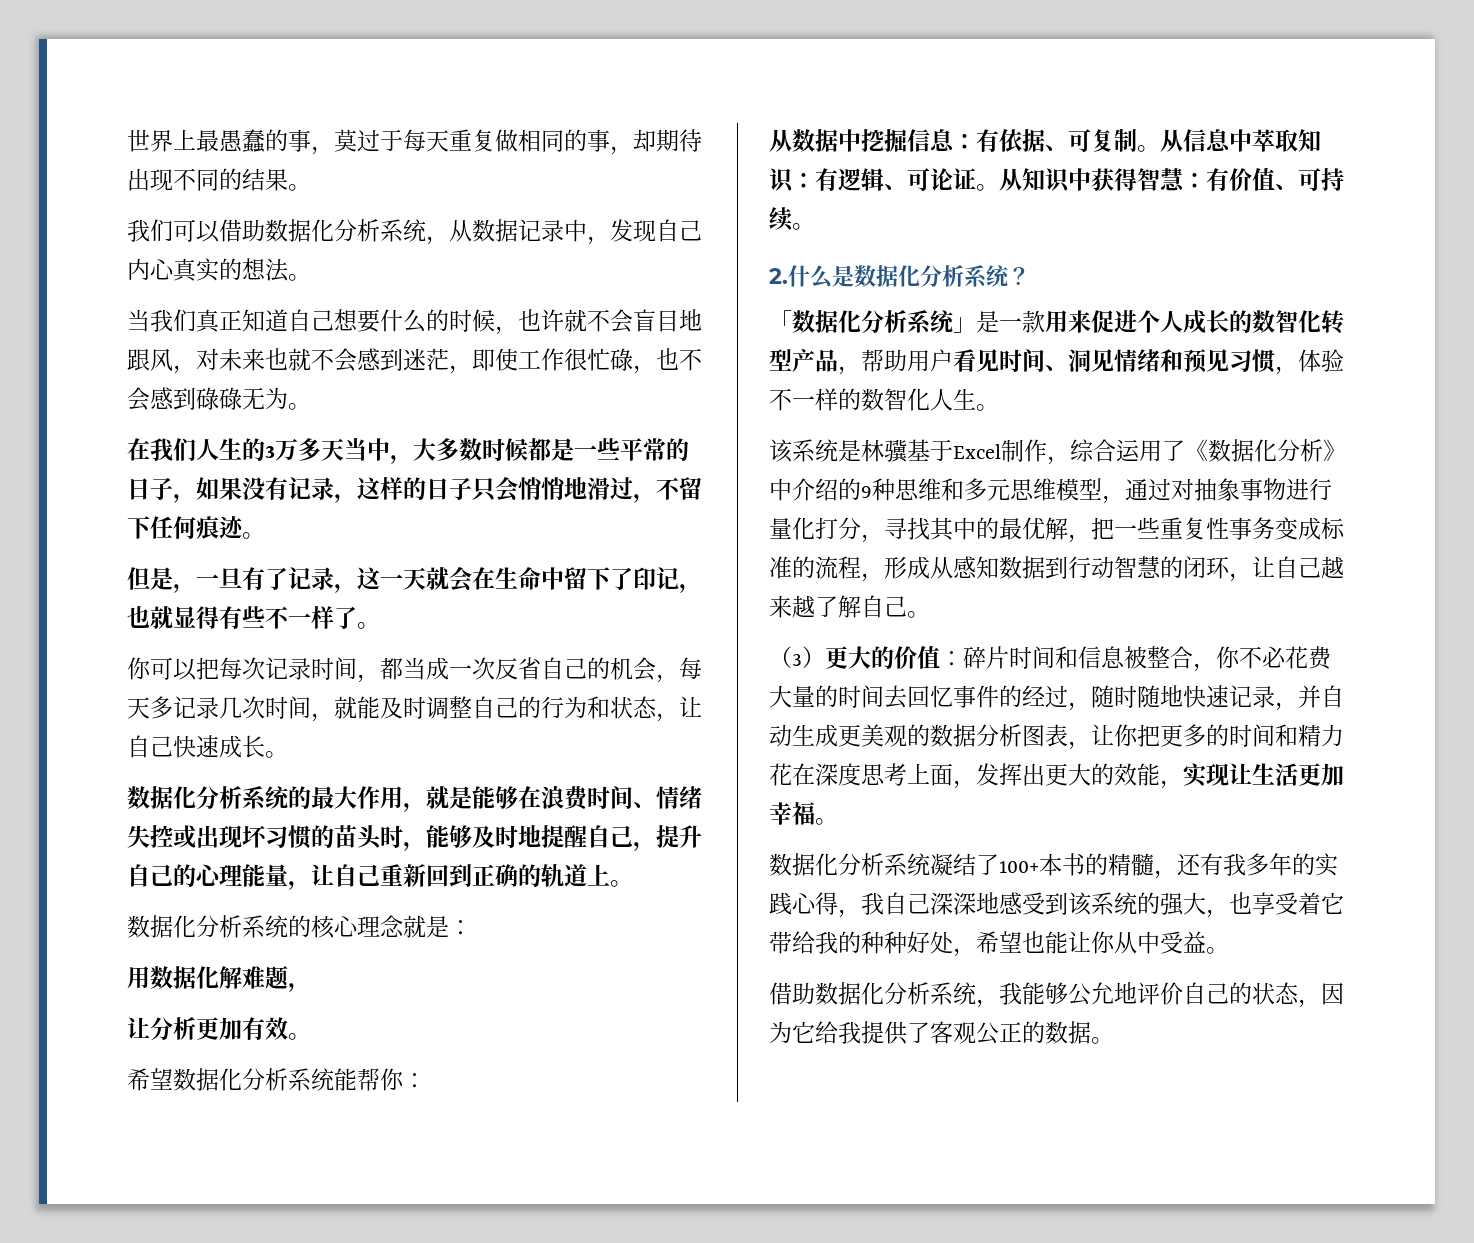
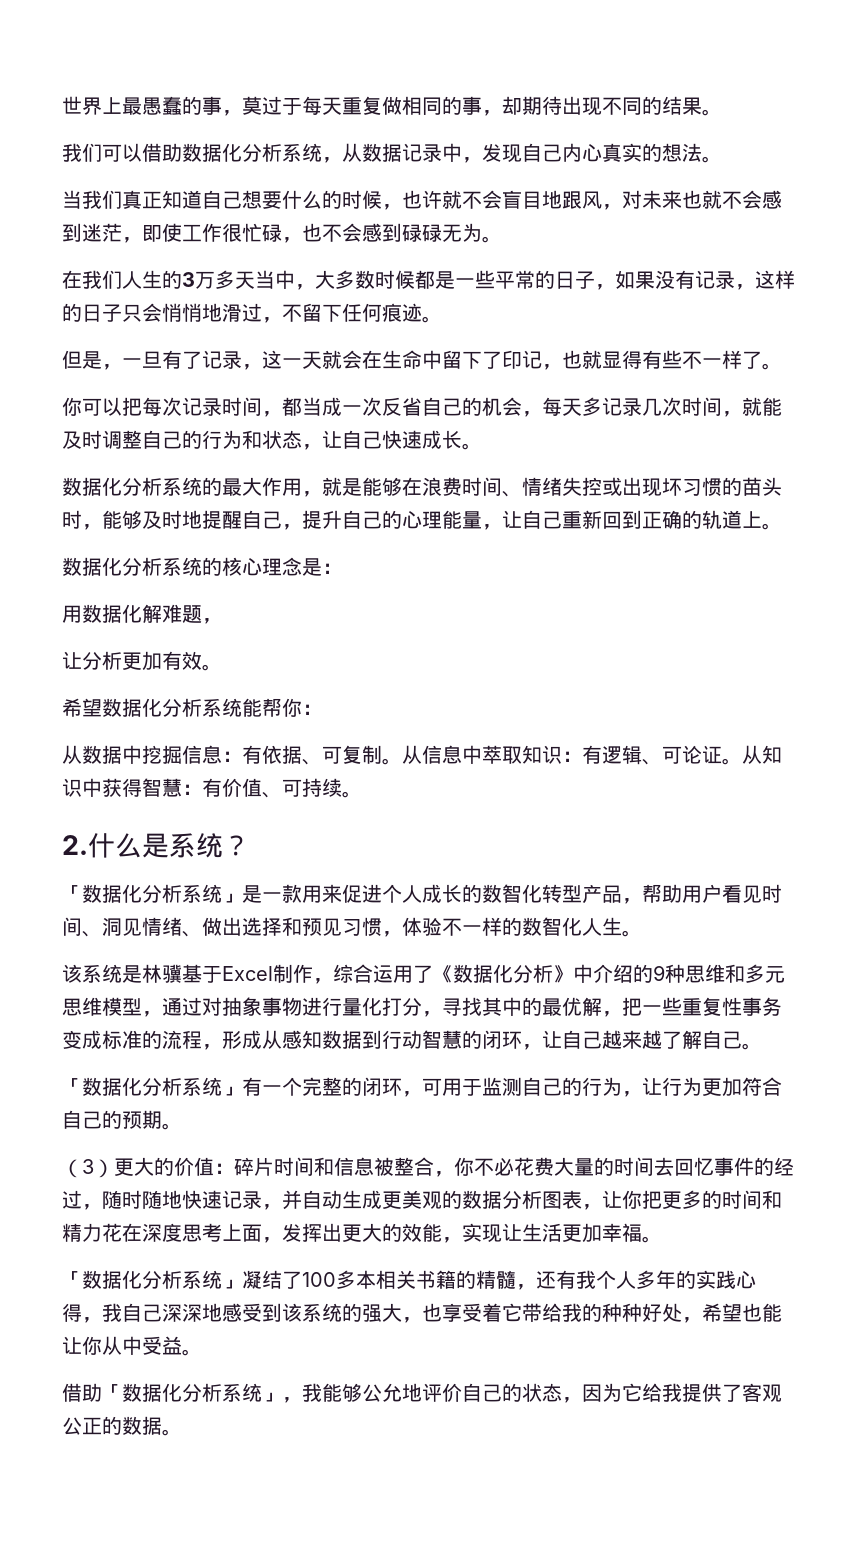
[403,915,426,938] 就 -> (302, 566) none
[854,265,964,287] 数据化分析 -> (169, 845) none
(1160, 360) none -> [182,917,282,937] 、做出选择
(930, 614) none -> [62,1077,782,1097] [62,1110,182,1130] // 「数据化分析系统」有一个完整的闭环，可用于监测自己的行为，让行为更加符合自己的预期。
[769,853,1085,876] 数据化分析系统凝结了100+本书 -> [62,1270,456,1289] 「数据化分析系统」凝结了100多本相关书籍
(1246, 864) none -> [596,1270,636,1289] 个人
[815,982,976,1005] 数据化分析系统 -> [102,1383,282,1402] 「数据化分析系统」

